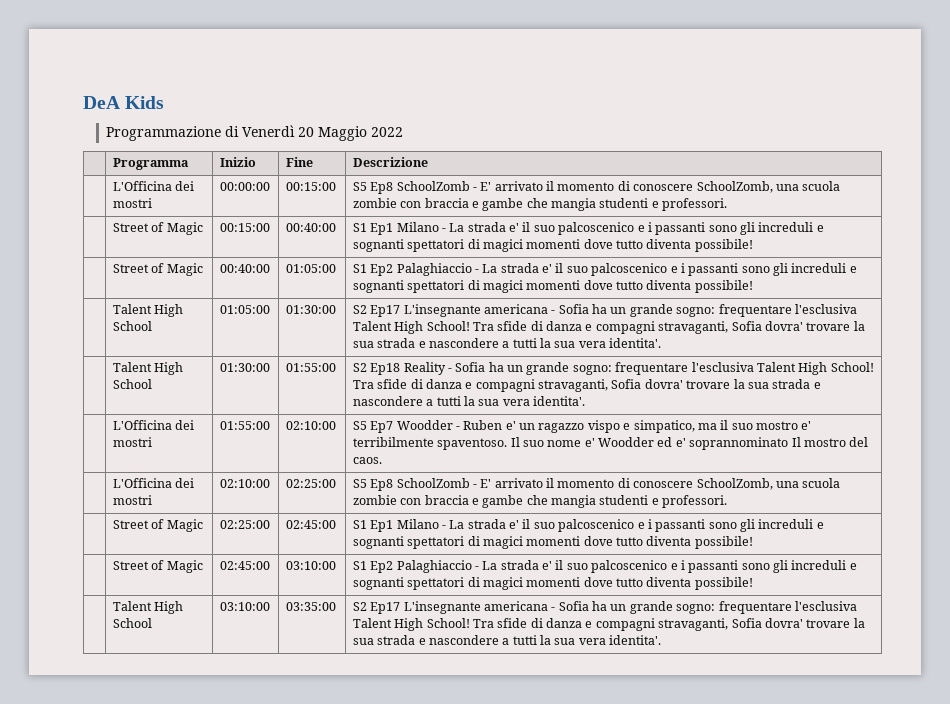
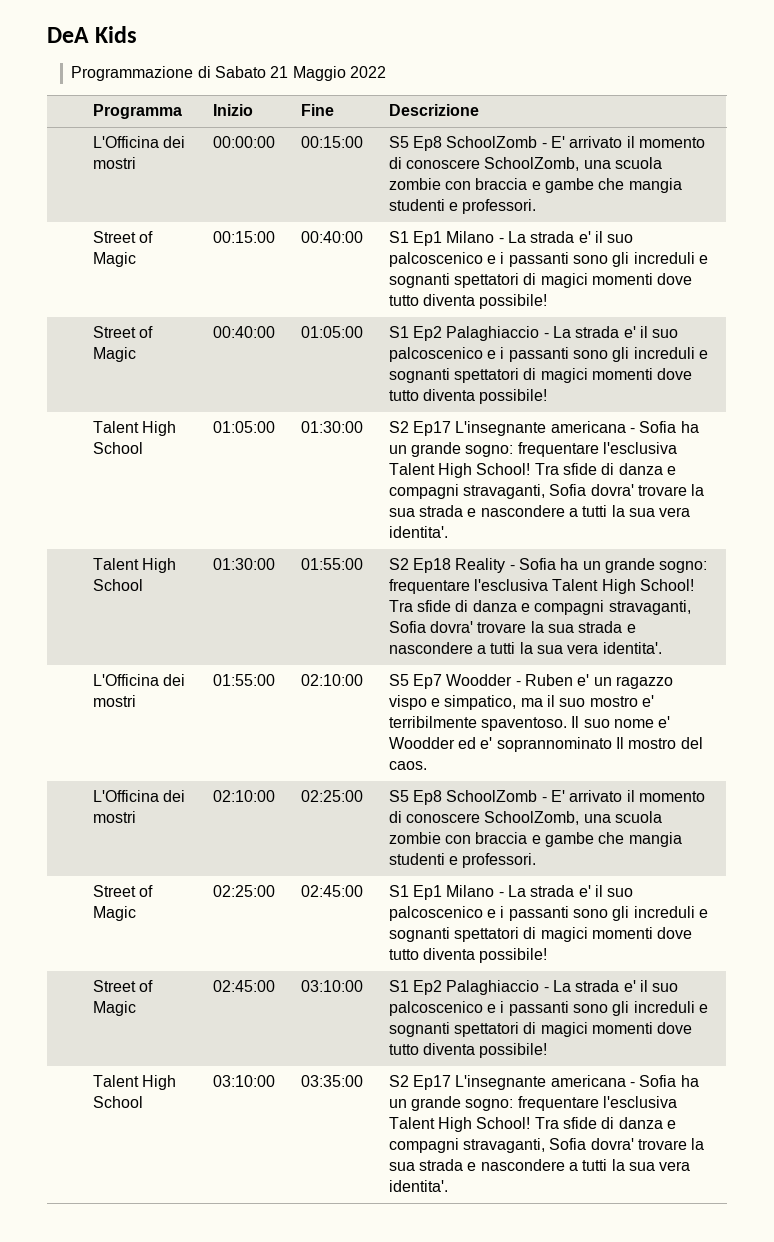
[242,125,315,137] Venerdì 20 -> [215,66,289,78] Sabato 21

